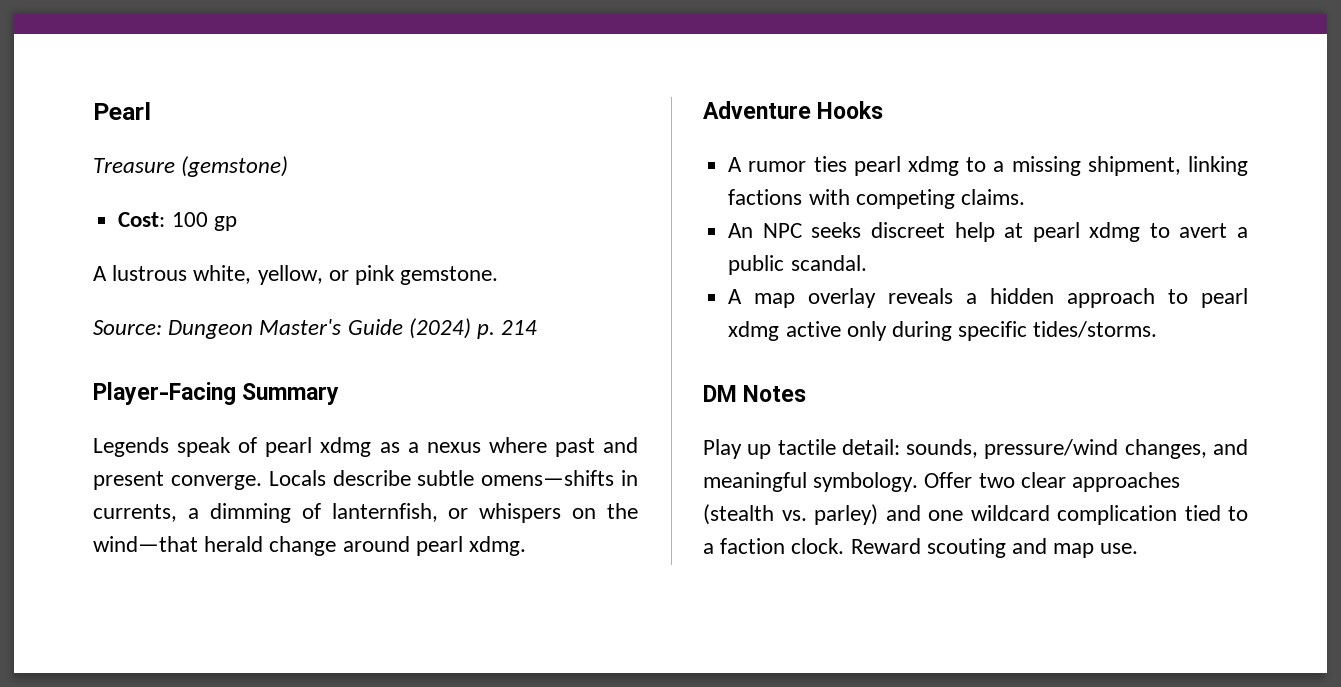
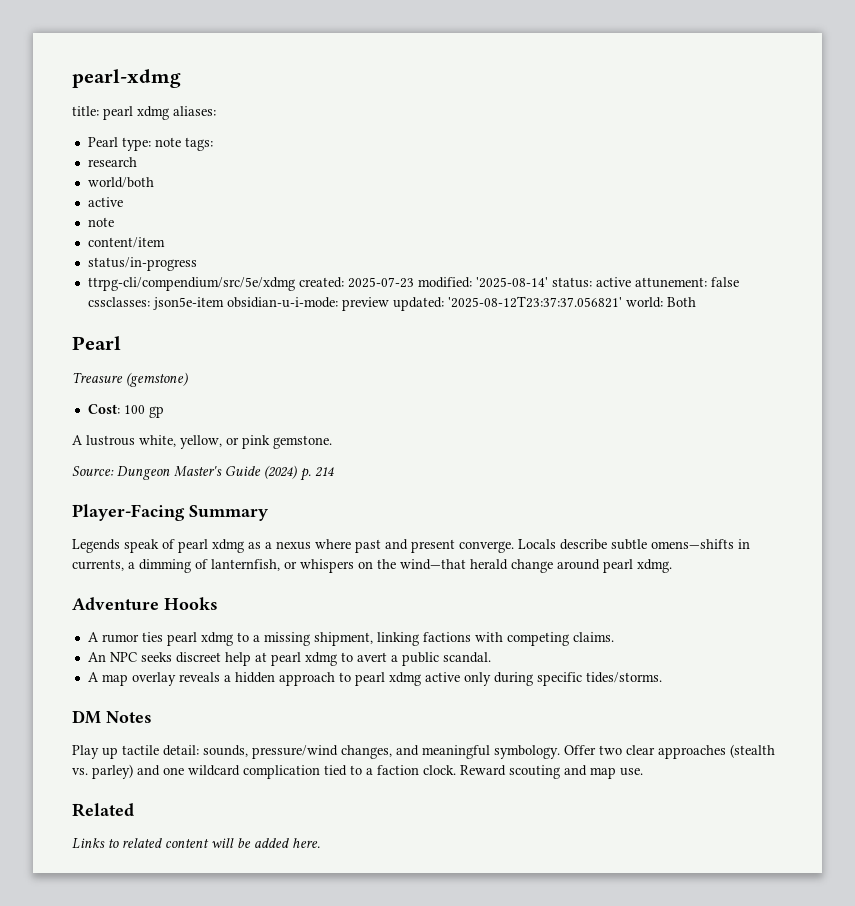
(93, 111) none -> [72,69,181,88] [72,106,216,120] [87,137,213,151] [87,157,137,167] [87,177,154,188] [87,197,123,207] [87,217,114,227] [87,237,165,248] [87,257,197,271] [87,277,739,291] [87,296,696,311] pearl-xdmg // title: pearl xdmg aliases: // Pearl type: note tags: // research // world/both // active // note // content/item // status/in-progress // ttrpg-cli/compendium/src/5e/xdmg created: 2025-07-23 modified: '2025-08-14' status: active attunement: false cssclasses: json5e-item obsidian-u-i-mode: preview updated: '2025-08-12T23:37:37.056821' world: Both //
(1139, 548) none -> [72,803,134,817] [72,838,320,849] // Related // Links to related content will be added here.

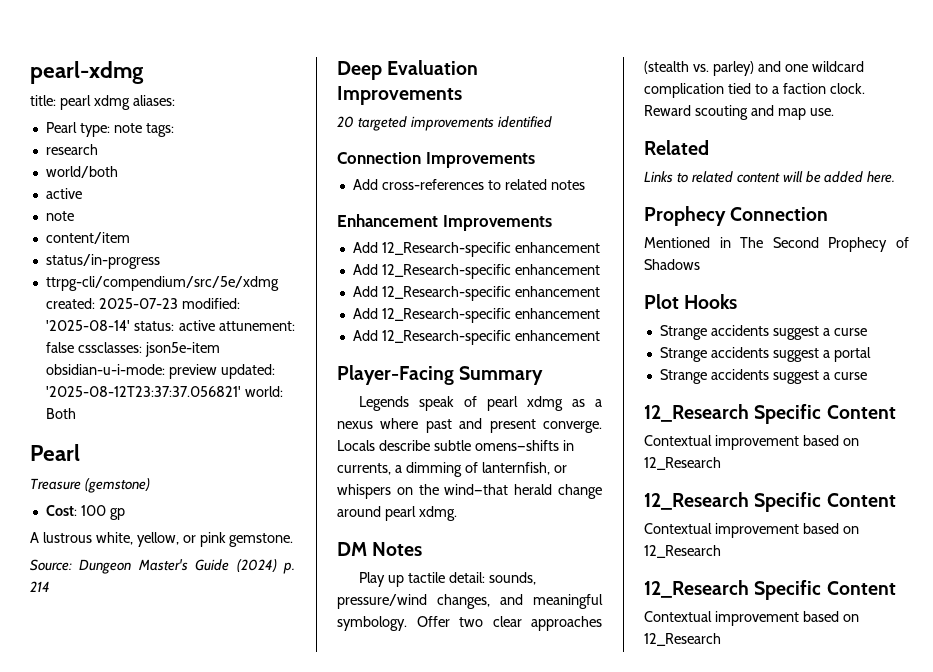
(334, 472) none -> [337,60,479,80] [337,86,462,105] [337,116,552,131] [337,152,535,168] [352,179,585,190] [337,214,552,231] [352,242,600,257] [352,264,600,279] [352,286,600,301] [352,308,600,323] [352,330,600,345] // Deep Evaluation Improvements // 20 targeted improvements identified // Connection Improvements // Add cross-references to related notes // Enhancement Improvements // Add 12_Research-specific enhancement // Add 12_Research-specific enhancement // Add 12_Research-specific enhancement // Add 12_Research-specific enhancement // Add 12_Research-specific enhancement
[72,597,218,610] [87,632,614,646] [87,652,491,666] [87,672,662,686] // Adventure Hooks // A rumor ties pearl xdmg to a missing shipment, linking factions with competing claims. // An NPC seeks discreet help at pearl xdmg to avert a public scandal. // A map overlay reveals a hidden approach to pearl xdmg active only during specific tides/storms. -> (457, 513) none
(320, 843) none -> [644,206,829,226] [644,237,909,252] [644,259,700,270] [644,294,738,309] [659,325,867,340] [659,347,871,362] [659,369,867,384] [644,404,896,424] [644,435,859,450] [644,457,721,470] [644,492,896,512] [644,523,859,538] [644,545,721,558] [644,580,896,600] [644,611,859,626] [644,633,721,646] // Prophecy Connection // Mentioned in The Second Prophecy of Shadows // Plot Hooks // Strange accidents suggest a curse // Strange accidents suggest a portal // Strange accidents suggest a curse // 12_Research Specific Content // Contextual improvement based on 12_Research // 12_Research Specific Content // Contextual improvement based on 12_Research // 12_Research Specific Content // Contextual improvement based on 12_Research

